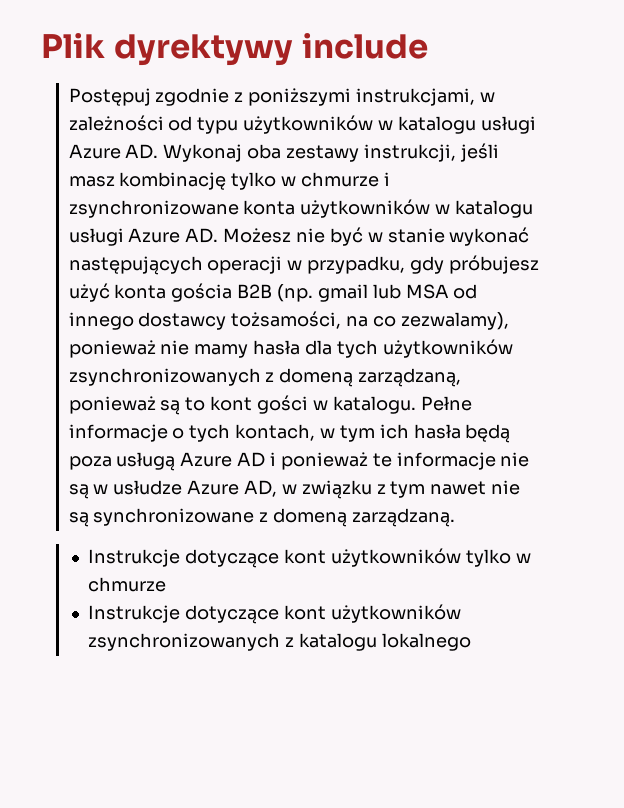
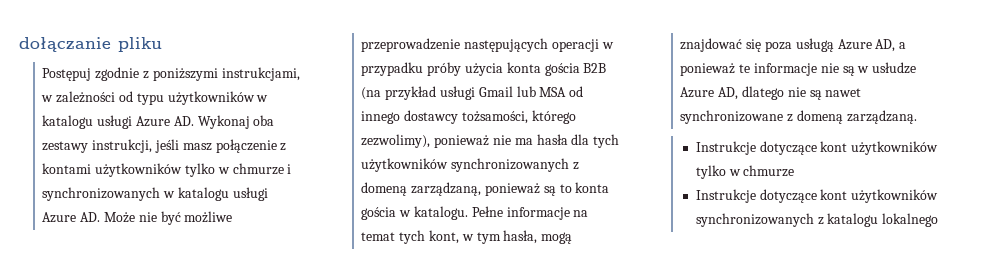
[41,33,428,66] Plik dyrektywy include -> [19,37,162,52] dołączanie pliku
[119,172,227,190] kombinację -> [215,139,287,153] [42,163,183,177] połączenie z kontami użytkowników
[68,199,533,218] [68,228,292,246] zsynchronizowane konta użytkowników w katalogu usługi Azure AD. Możesz -> [42,187,268,201] [42,212,135,223] synchronizowanych w katalogu usługi Azure AD. Może
[367,227,530,246] [68,255,539,275] [68,283,368,302] w stanie wykonać następujących operacji w przypadku, gdy próbujesz użyć konta gościa B2B (np. gmail -> [184,211,233,223] [361,38,614,52] [361,62,607,76] [361,86,513,100] możliwe przeprowadzenie następujących operacji w przypadku próby użycia konta gościa B2B (na przykład usługi Gmail
[346,312,509,330] na co zezwalamy), -> [531,110,576,124] [361,134,431,148] którego zezwolimy),
[194,344,249,358] mamy -> [514,138,533,145] ma
[68,368,261,386] zsynchronizowanych -> [451,158,570,172] synchronizowanych
[210,395,308,414] kont gości -> [575,182,610,193] [361,207,397,220] konta gościa
[172,424,511,443] o tych kontach, w tym ich hasła będą -> [573,210,589,217] [361,230,573,244] [680,38,762,52] na temat tych kont, w tym hasła, mogą znajdować się
[237,452,276,467] AD i -> [875,39,907,52] AD, a
[281,480,521,499] [68,512,89,527] w związku z tym nawet nie są -> [741,86,862,100] dlatego nie są nawet
[88,633,281,651] zsynchronizowanych -> [695,213,814,227] synchronizowanych

